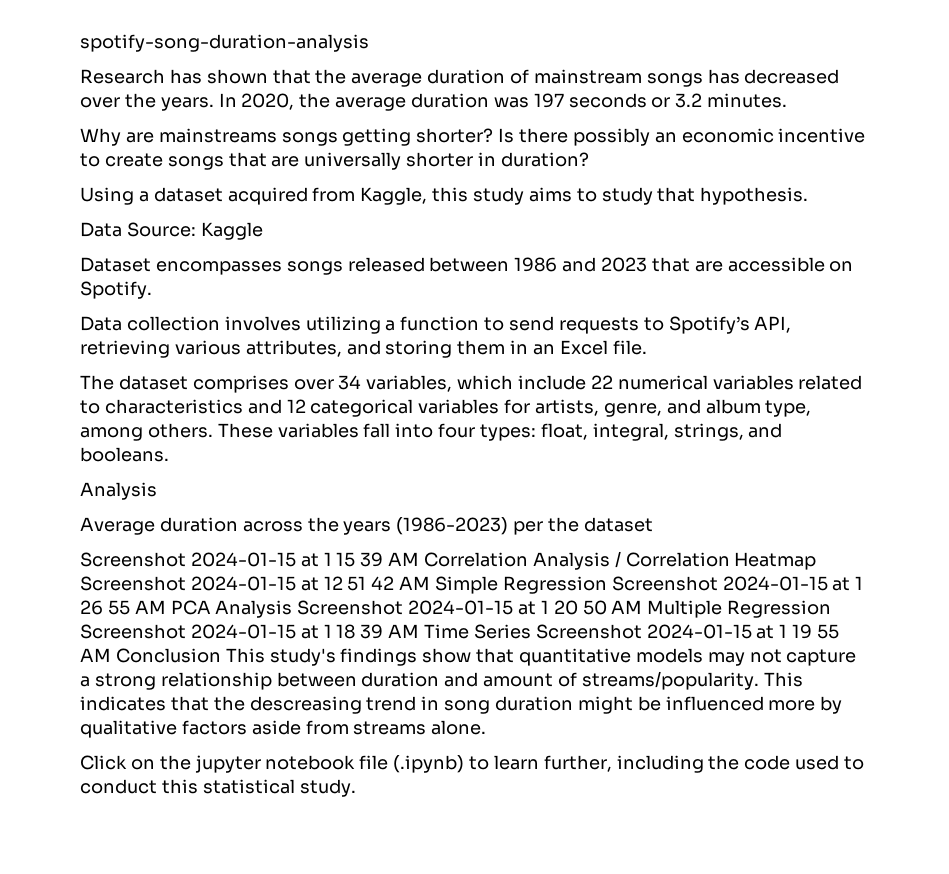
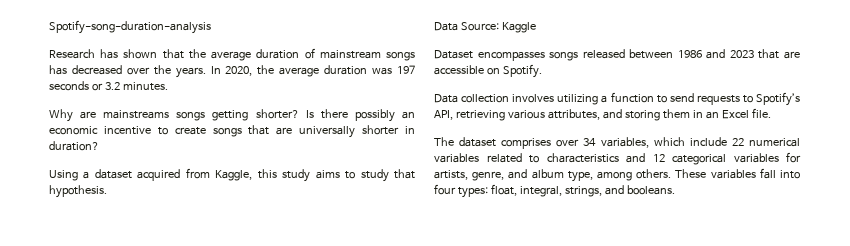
[80,34,369,52] spotify-song-duration-analysis -> [49,20,211,34] Spotify-song-duration-analysis
[80,482,157,500] [80,517,653,535] [80,551,817,570] [80,576,864,594] [80,600,832,618] [80,624,840,639] [80,648,857,666] [80,671,803,690] [80,696,843,714] [80,720,487,738] [80,755,865,773] [80,779,356,797] // Analysis // Average duration across the years (1986-2023) per the dataset // Screenshot 2024-01-15 at 1 15 39 AM Correlation Analysis / Correlation Heatmap Screenshot 2024-01-15 at 12 51 42 AM Simple Regression Screenshot 2024-01-15 at 1 26 55 AM PCA Analysis Screenshot 2024-01-15 at 1 20 50 AM Multiple Regression Screenshot 2024-01-15 at 1 18 39 AM Time Series Screenshot 2024-01-15 at 1 19 55 AM Conclusion This study's findings show that quantitative models may not capture a strong relationship between duration and amount of streams/popularity. This indicates that the descreasing trend in song duration might be influenced more by qualitative factors aside from streams alone. // Click on the jupyter notebook file (.ipynb) to learn further, including the code used to conduct this statistical study. -> (675, 190) none

